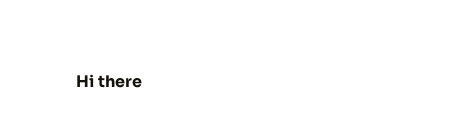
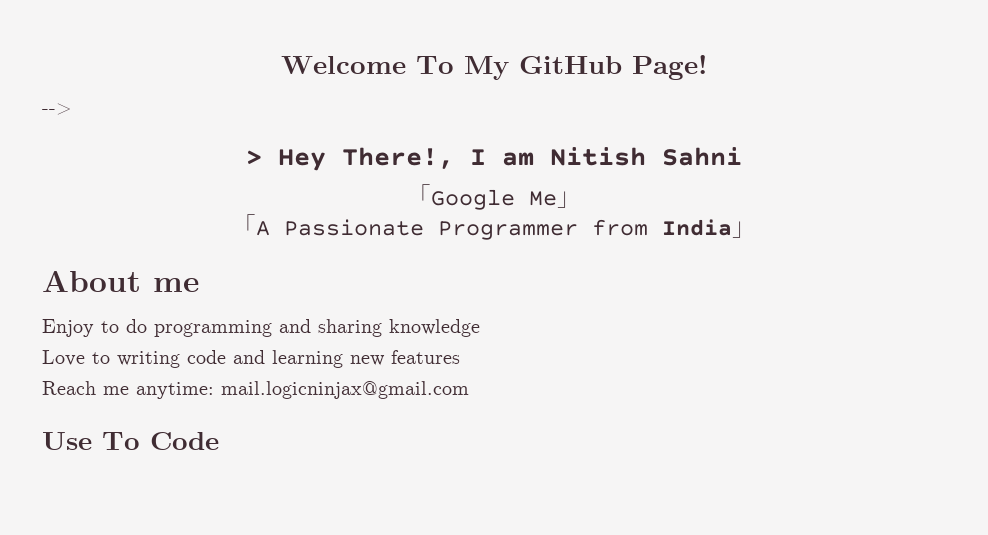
[76,74,143,88] Hi there -> [281,54,707,80] [42,103,72,115] [246,147,742,171] [407,184,581,210] [232,214,756,240] [42,271,199,292] [42,319,480,337] [42,350,460,368] [42,381,469,399] [42,432,219,450] Welcome To My GitHub Page! // --> // > Hey There!, I am Nitish Sahni // 「Google Me」 // 「A Passionate Programmer from India」 // About me // Enjoy to do programming and sharing knowledge // Love to writing code and learning new features // Reach me anytime: mail.logicninjax@gmail.com // Use To Code

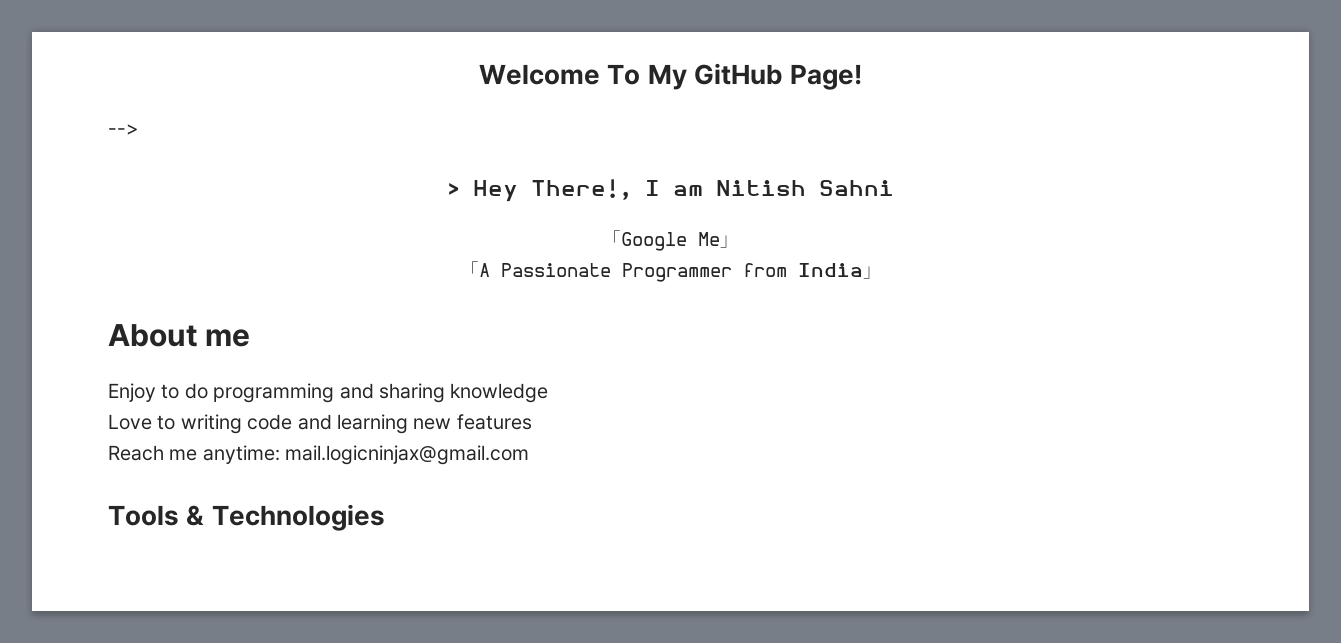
[42,432,219,450] Use To Code -> [108,504,385,531] Tools & Technologies

